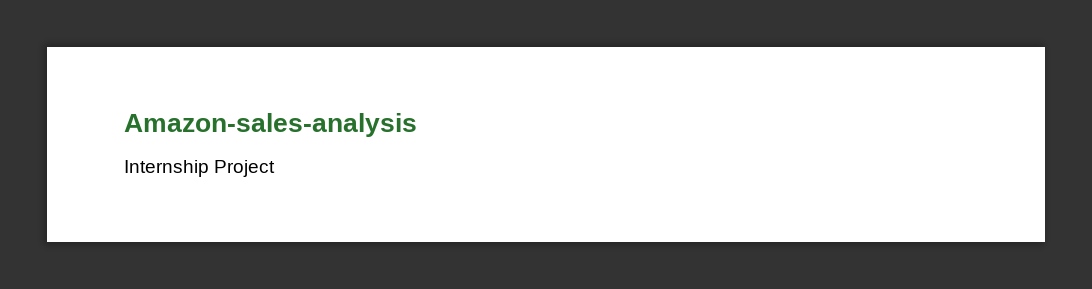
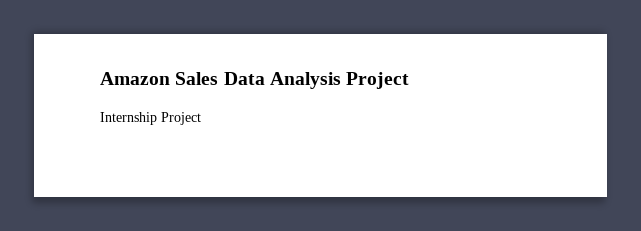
[124,113,417,137] Amazon-sales-analysis -> [100,72,410,89] Amazon Sales Data Analysis Project

